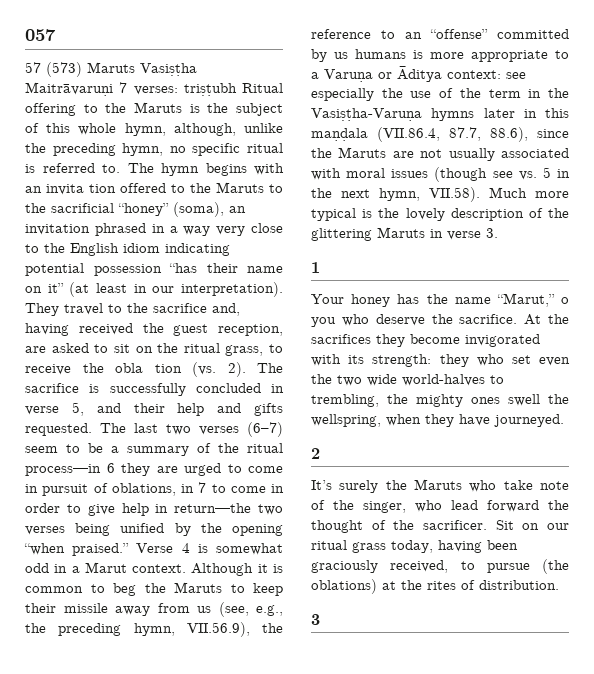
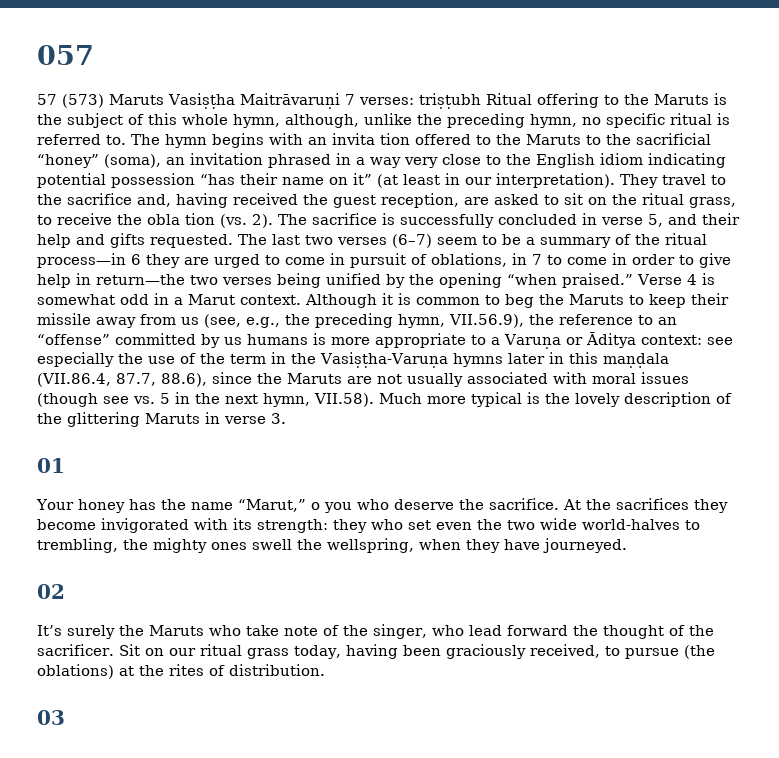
[311,262,320,273] 1 -> [37,458,65,473] 01
[311,448,320,459] 2 -> [37,584,65,599] 02
[311,614,320,625] 3 -> [37,710,65,725] 03

